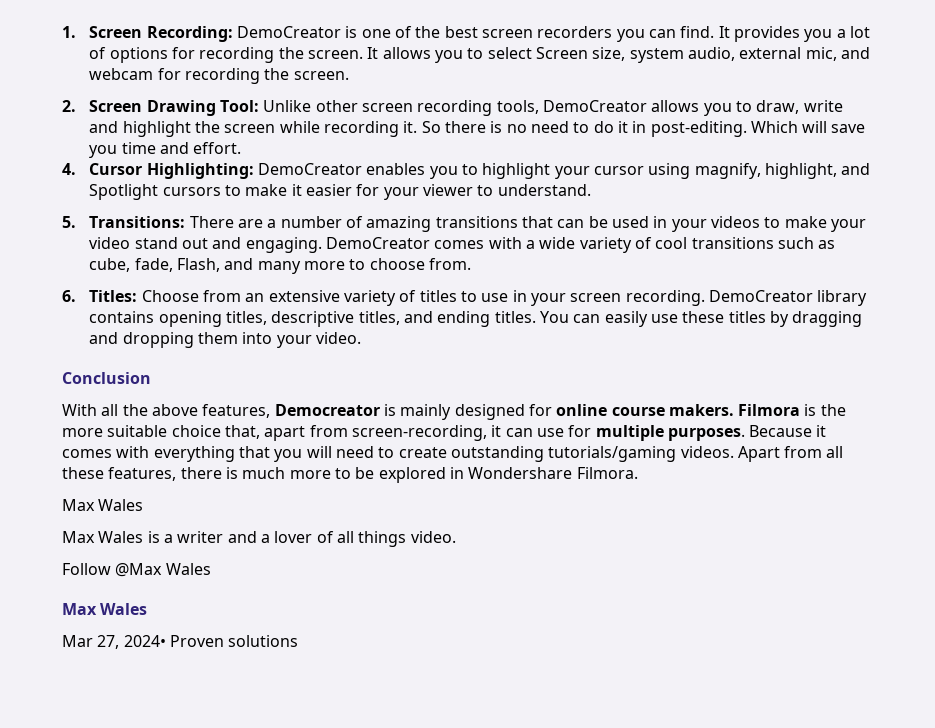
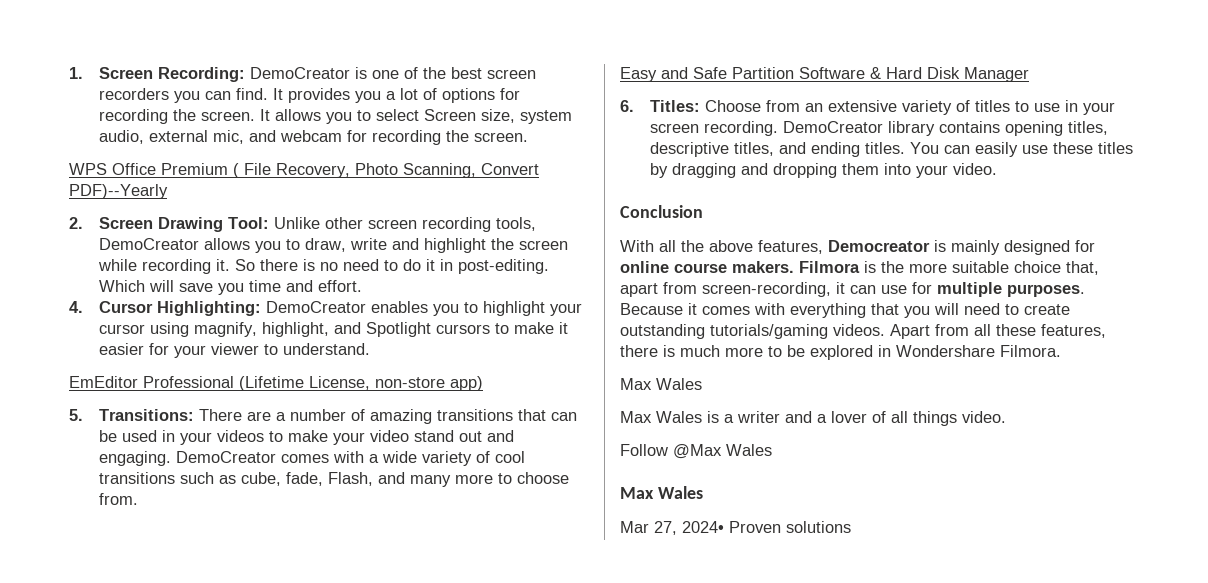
(349, 75) none -> [69,163,539,178] [69,184,168,199] // WPS Office Premium ( File Recovery, Photo Scanning, Convert PDF)--Yearly
(591, 190) none -> [69,376,483,391] // EmEditor Professional (Lifetime License, non-store app)
(471, 264) none -> [620,67,1029,82] // Easy and Safe Partition Software & Hard Disk Manager

